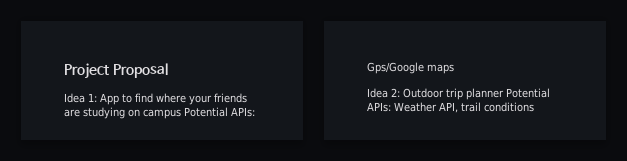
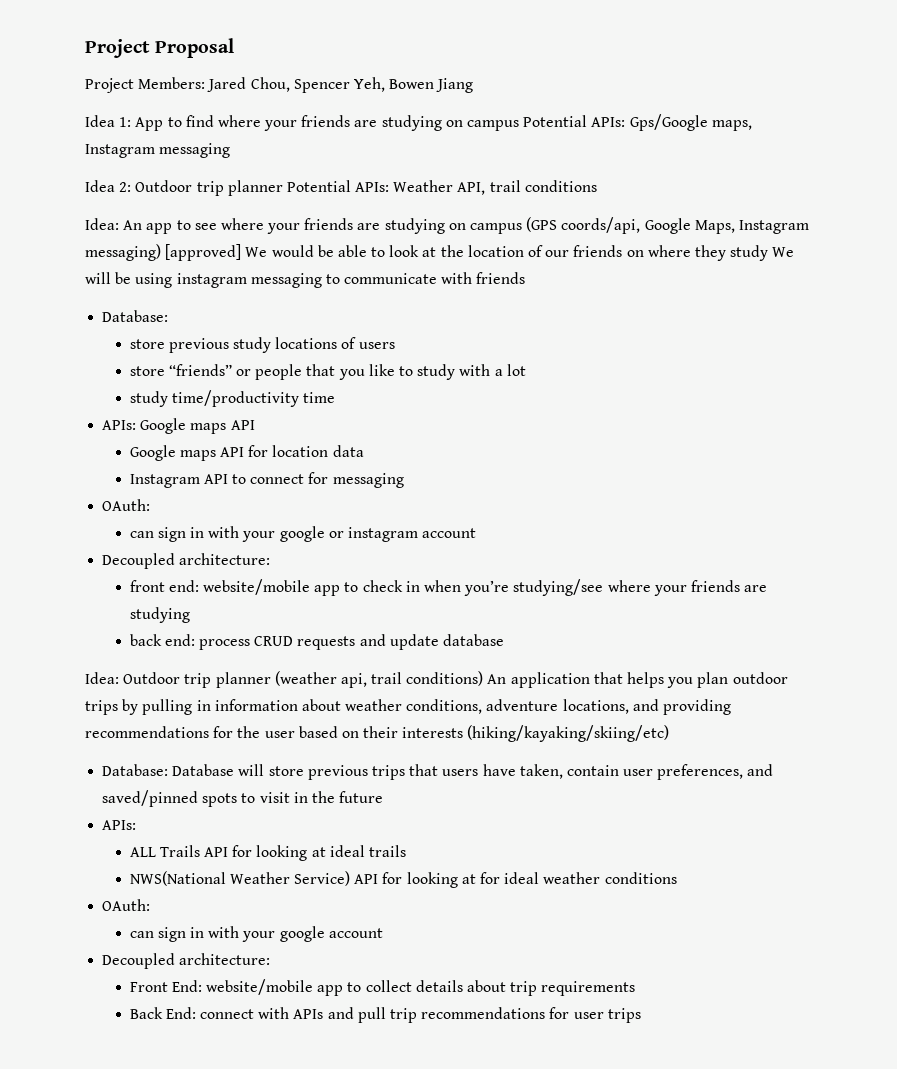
(168, 70) none -> [85,77,474,93] // Project Members: Jared Chou, Spencer Yeh, Bowen Jiang
[427,64,454,74] maps -> [711,120,752,131] [85,143,231,158] maps, Instagram messaging
(534, 107) none -> [85,217,809,234] [85,244,795,261] [85,272,526,288] [102,310,169,322] [129,337,395,353] [129,364,526,380] [129,390,336,407] [102,418,255,434] [129,445,364,461] [129,472,404,488] [102,499,151,511] [129,526,477,542] [102,553,271,569] [129,579,768,596] [129,607,190,623] [129,634,504,650] [85,671,788,688] [85,699,732,715] [85,725,670,742] [102,764,774,780] [102,790,384,807] [102,820,137,830] [129,845,406,861] [129,871,677,888] [102,899,151,911] [129,926,383,942] [102,953,271,969] [129,979,636,996] [129,1007,641,1023] // Idea: An app to see where your friends are studying on campus (GPS coords/api, Google Maps, Instagram messaging) [approved] We would be able to look at the location of our friends on where they study We will be using instagram messaging to communicate with friends // Database: // store previous study locations of users // store “friends” or people that you like to study with a lot // study time/productivity time // APIs: Google maps API // Google maps API for location data // Instagram API to connect for messaging // OAuth: // can sign in with your google or instagram account // Decoupled architecture: // front end: website/mobile app to check in when you’re studying/see where your friends are studying // back end: process CRUD requests and update database // Idea: Outdoor trip planner (weather api, trail conditions) An application that helps you plan outdoor trips by pulling in information about weather conditions, adventure locations, and providing recommendations for the user based on their interests (hiking/kayaking/skiing/etc) // Database: Database will store previous trips that users have taken, contain user preferences, and saved/pinned spots to visit in the future // APIs: // ALL Trails API for looking at ideal trails // NWS(National Weather Service) API for looking at for ideal weather conditions // OAuth: // can sign in with your google account // Decoupled architecture: // Front End: website/mobile app to collect details about trip requirements // Back End: connect with APIs and pull trip recommendations for user trips

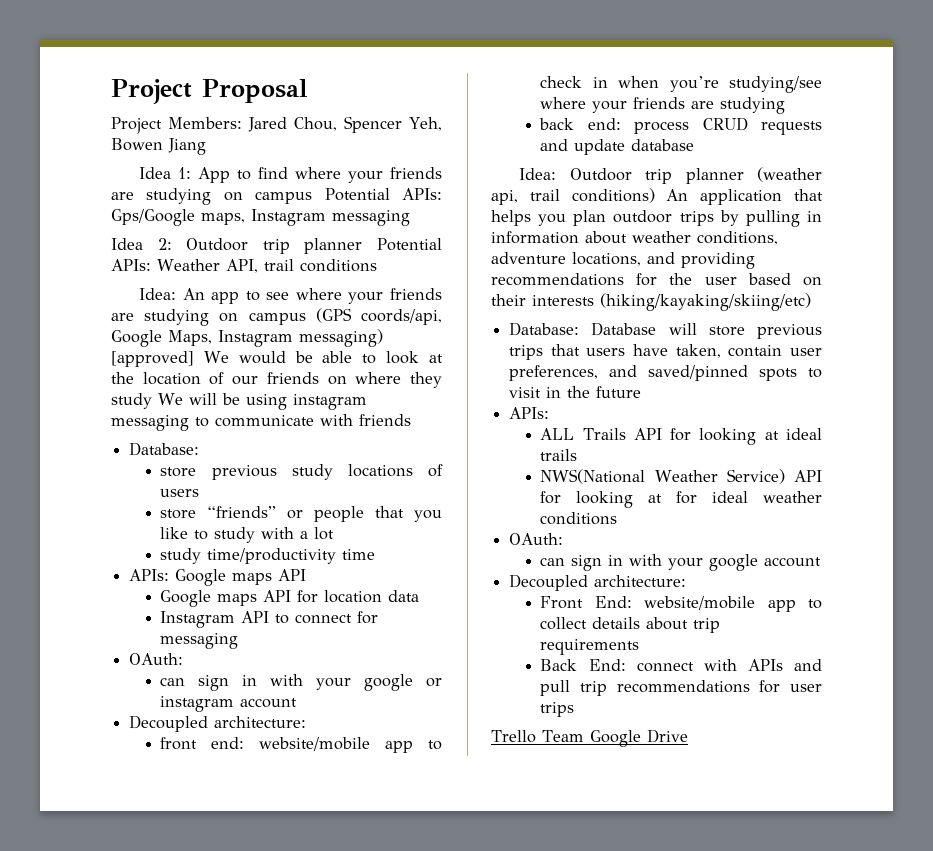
(641, 1015) none -> [491,729,688,747] // Trello Team Google Drive

